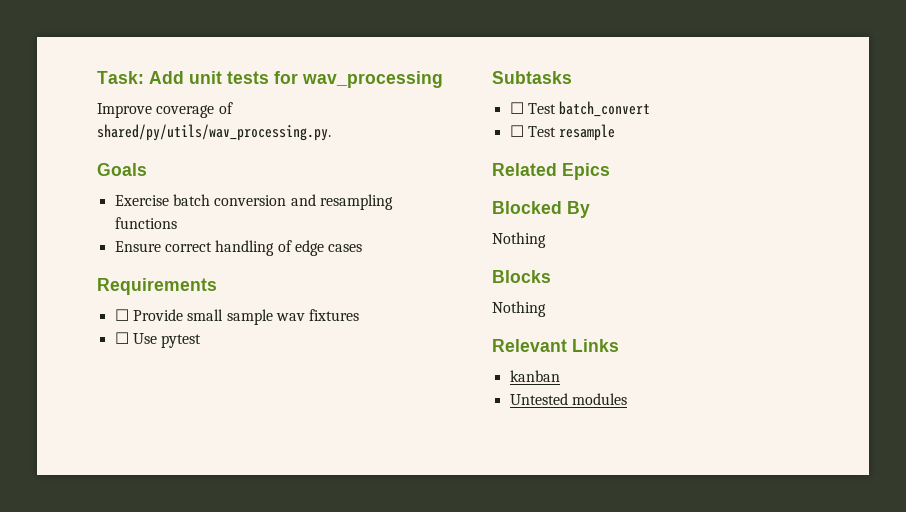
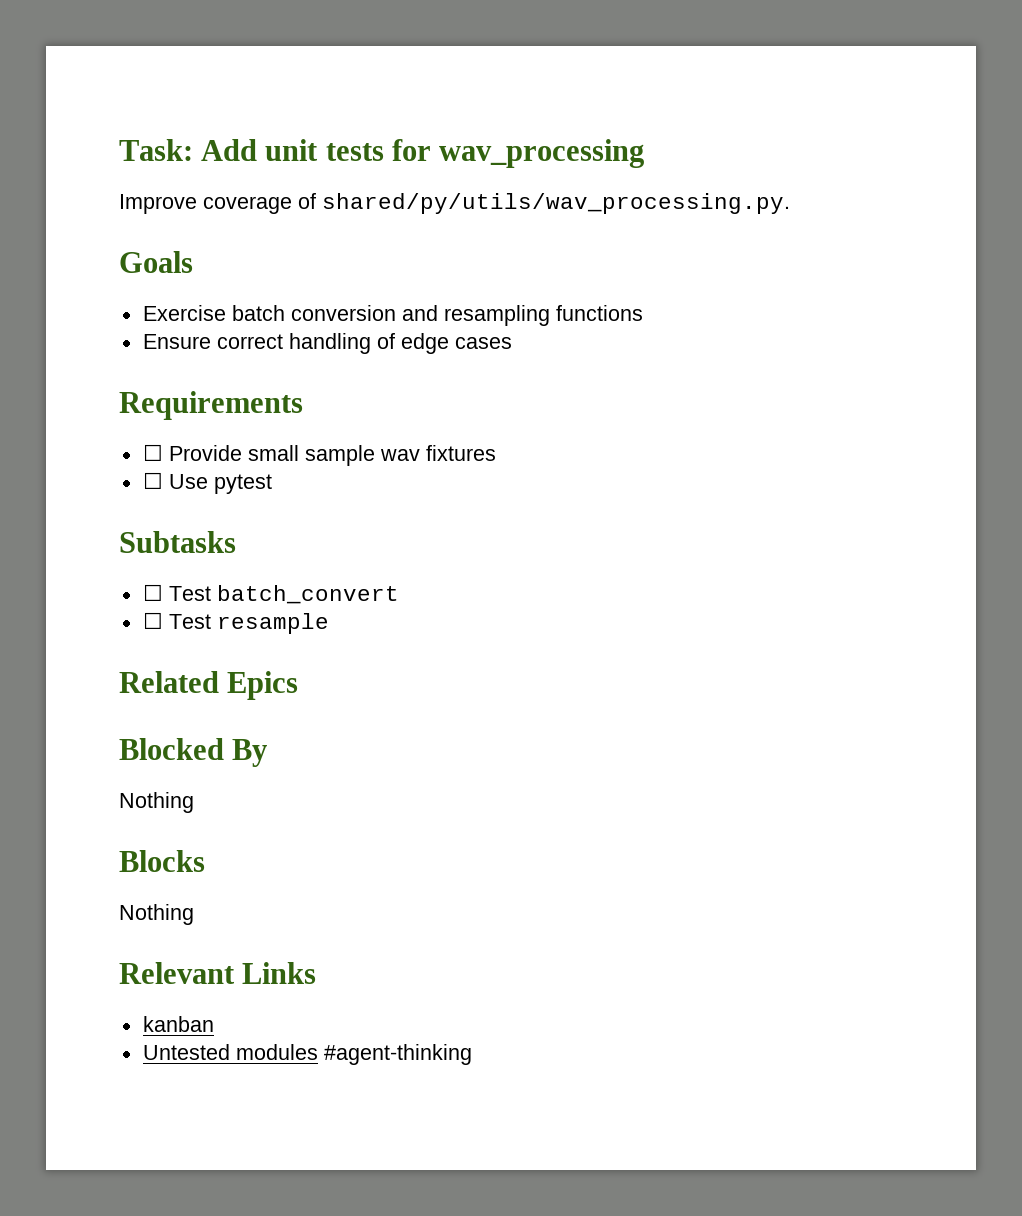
(627, 399) none -> [323,1044,472,1065] #agent-thinking

